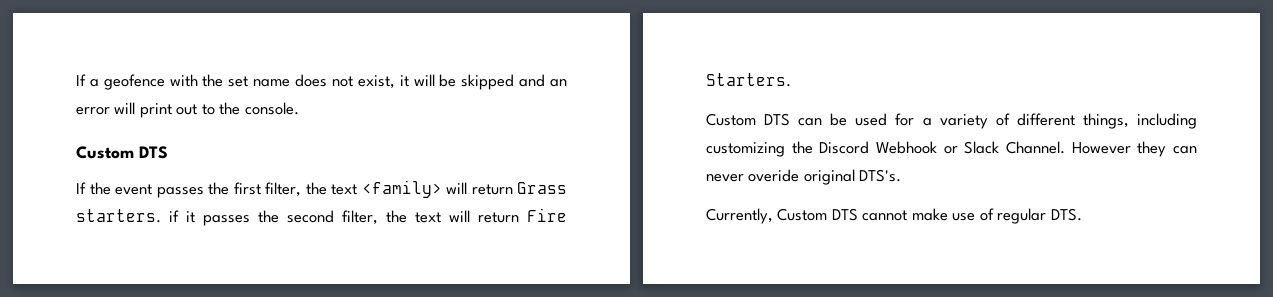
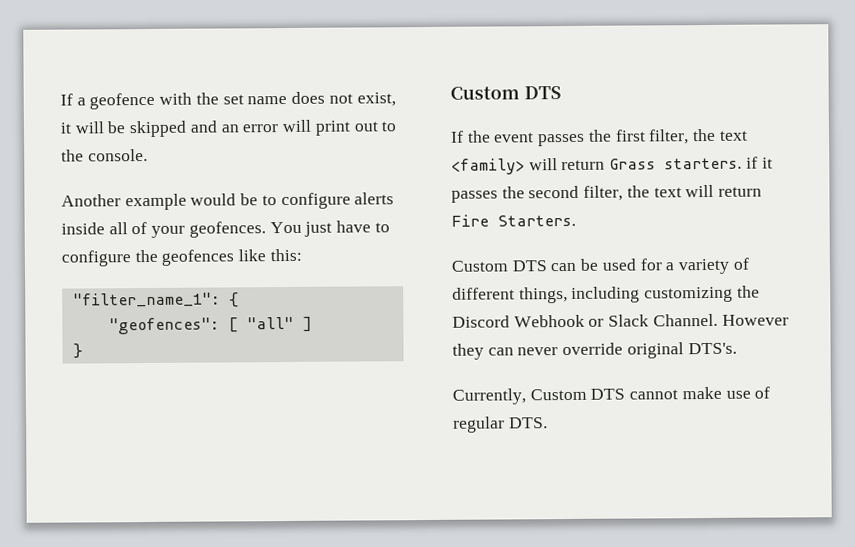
(299, 108) none -> [61,192,395,211] [61,220,390,238] [61,248,302,267] [72,292,239,308] [108,316,313,335] [72,343,83,359] // Another example would be to configure alerts inside all of your geofences. You just have to configure the geofences like this: // "filter_name_1": { // "geofences": [ "all" ] // }
[748,169,800,182] overide -> [562,342,624,356] override

